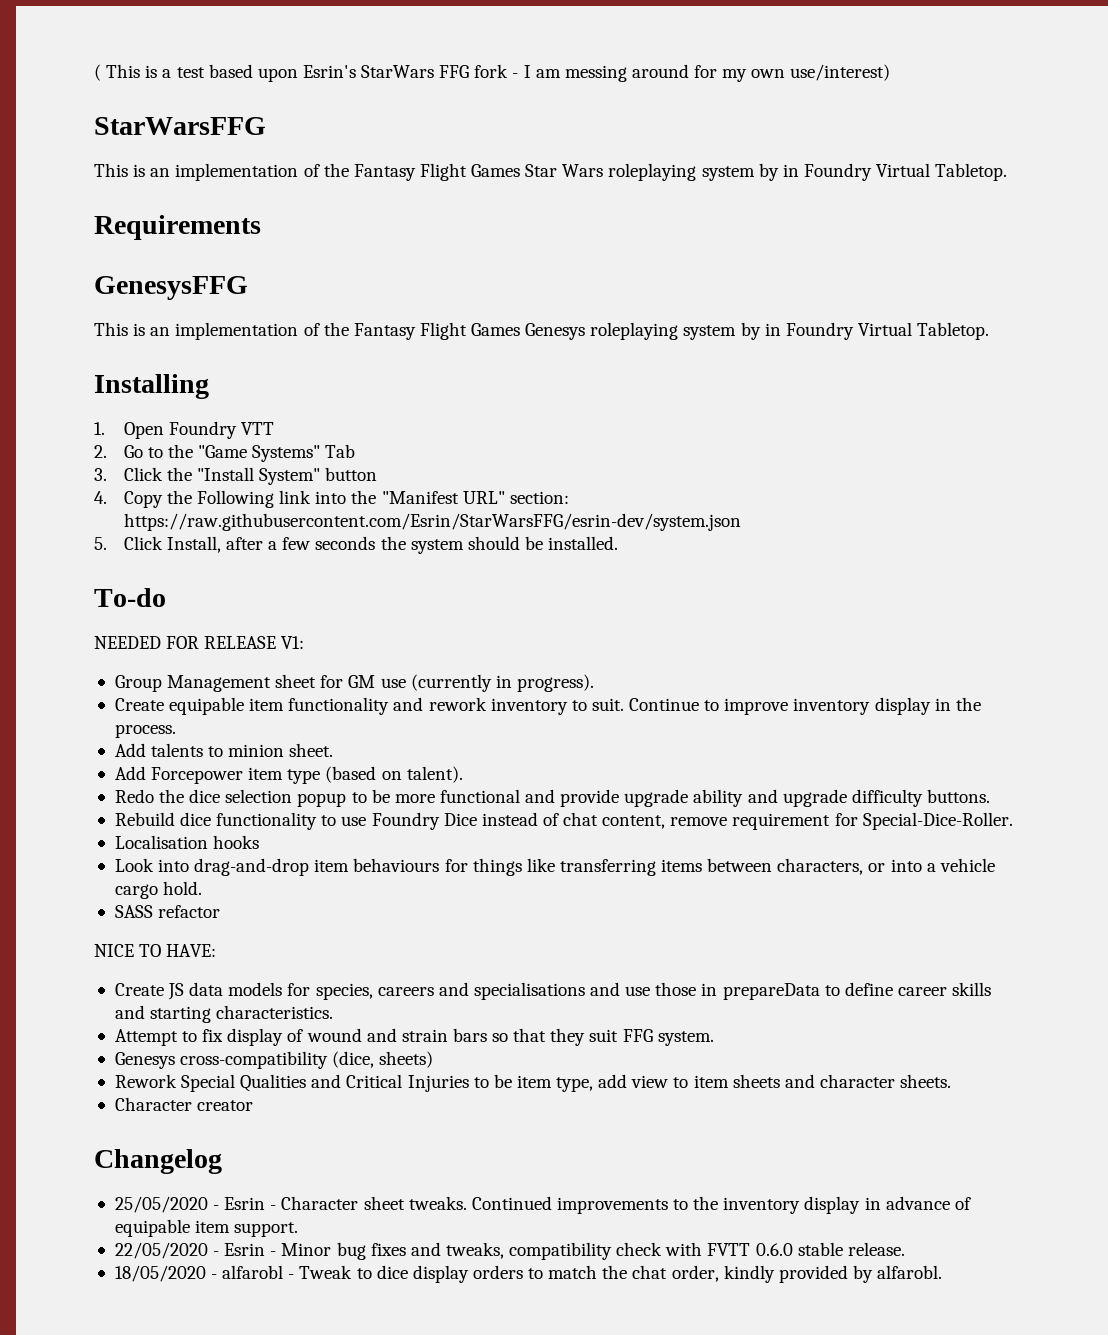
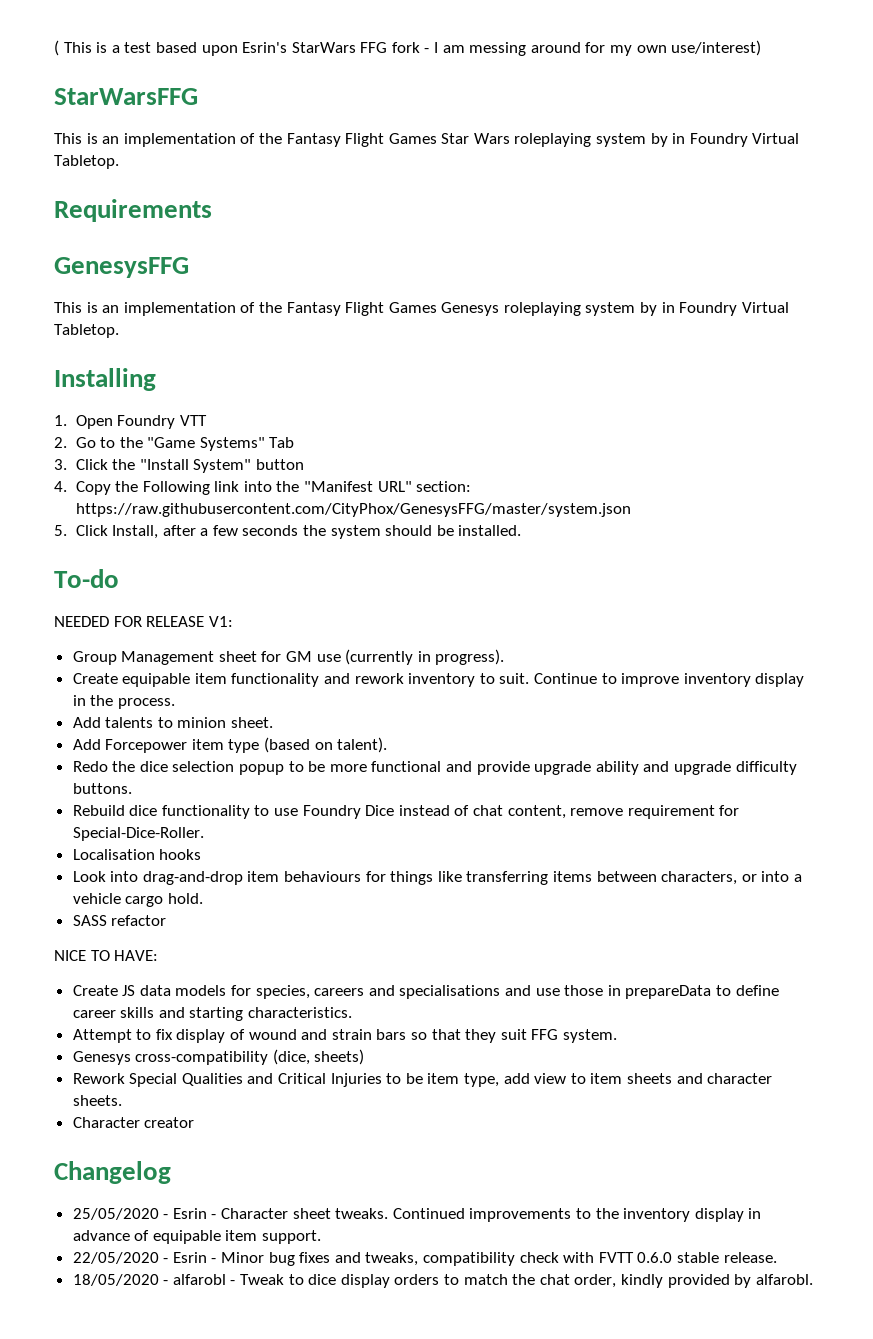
[123,513,741,531] https://raw.githubusercontent.com/Esrin/StarWarsFFG/esrin-dev/system.json -> [75,503,631,517] https://raw.githubusercontent.com/CityPhox/GenesysFFG/master/system.json

